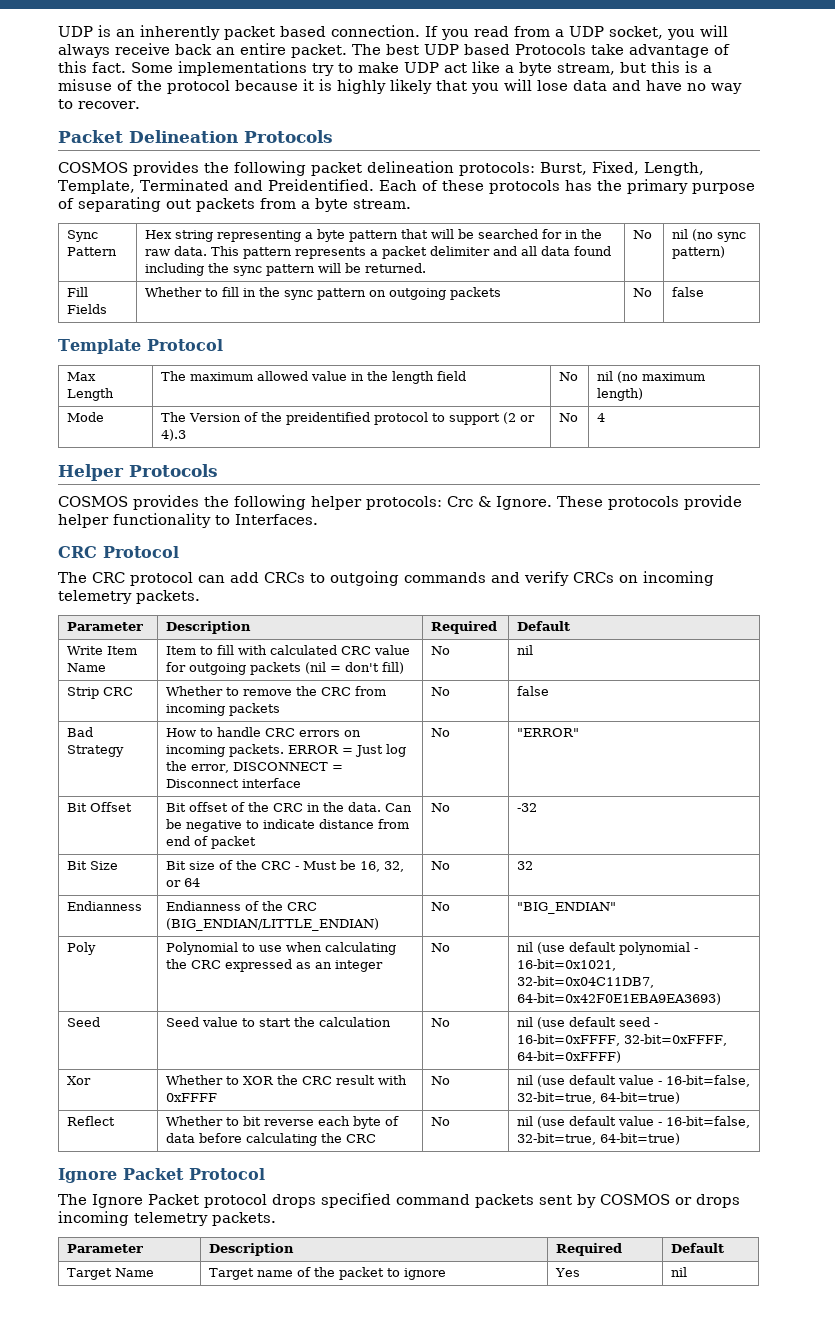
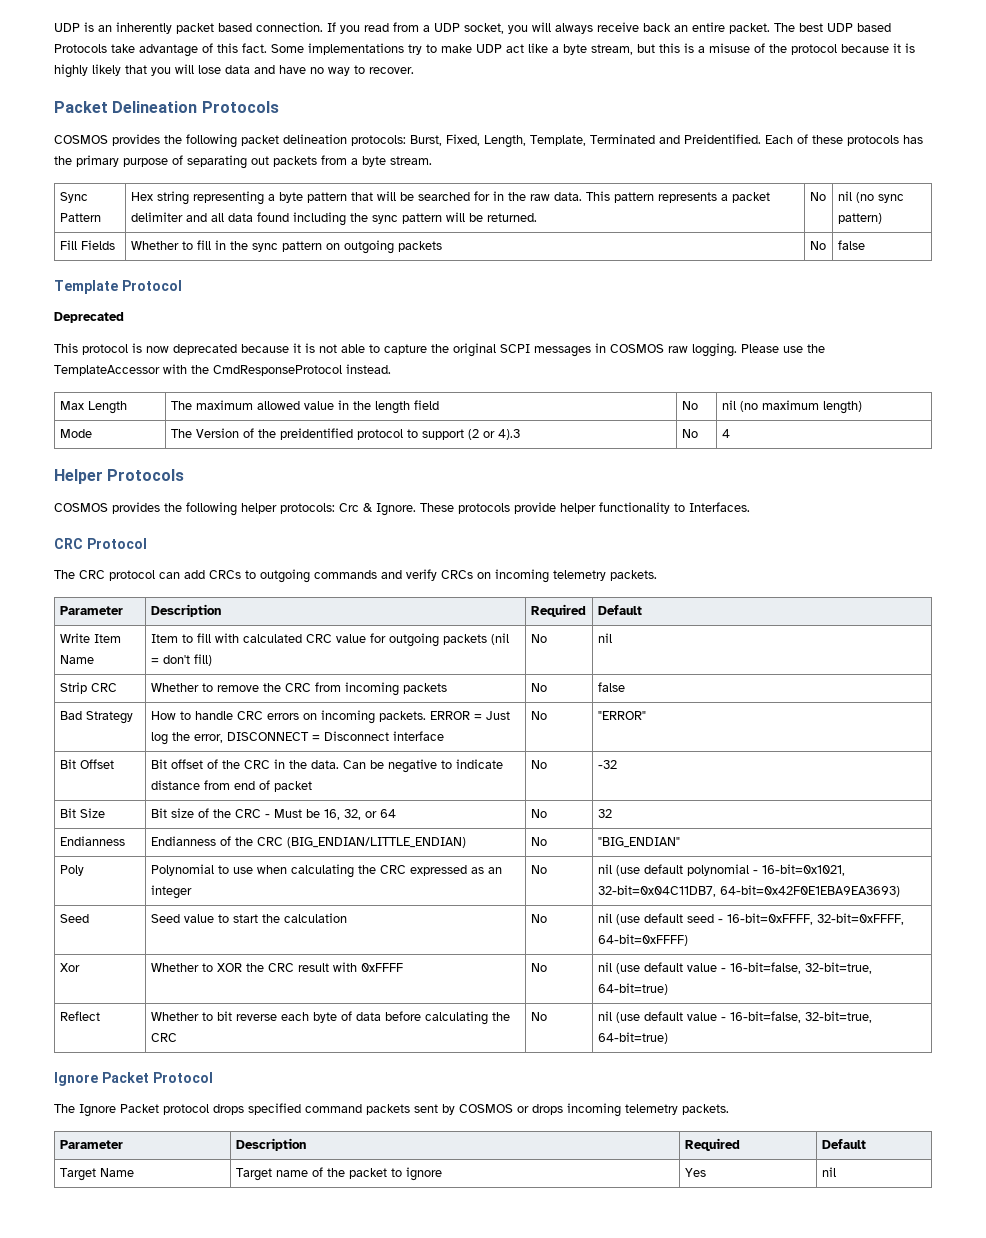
(223, 345) none -> [54,312,124,323] [54,343,825,357] [54,364,391,376] // Deprecated // This protocol is now deprecated because it is not able to capture the original SCPI messages in COSMOS raw logging. Please use the TemplateAccessor with the CmdResponseProtocol instead.

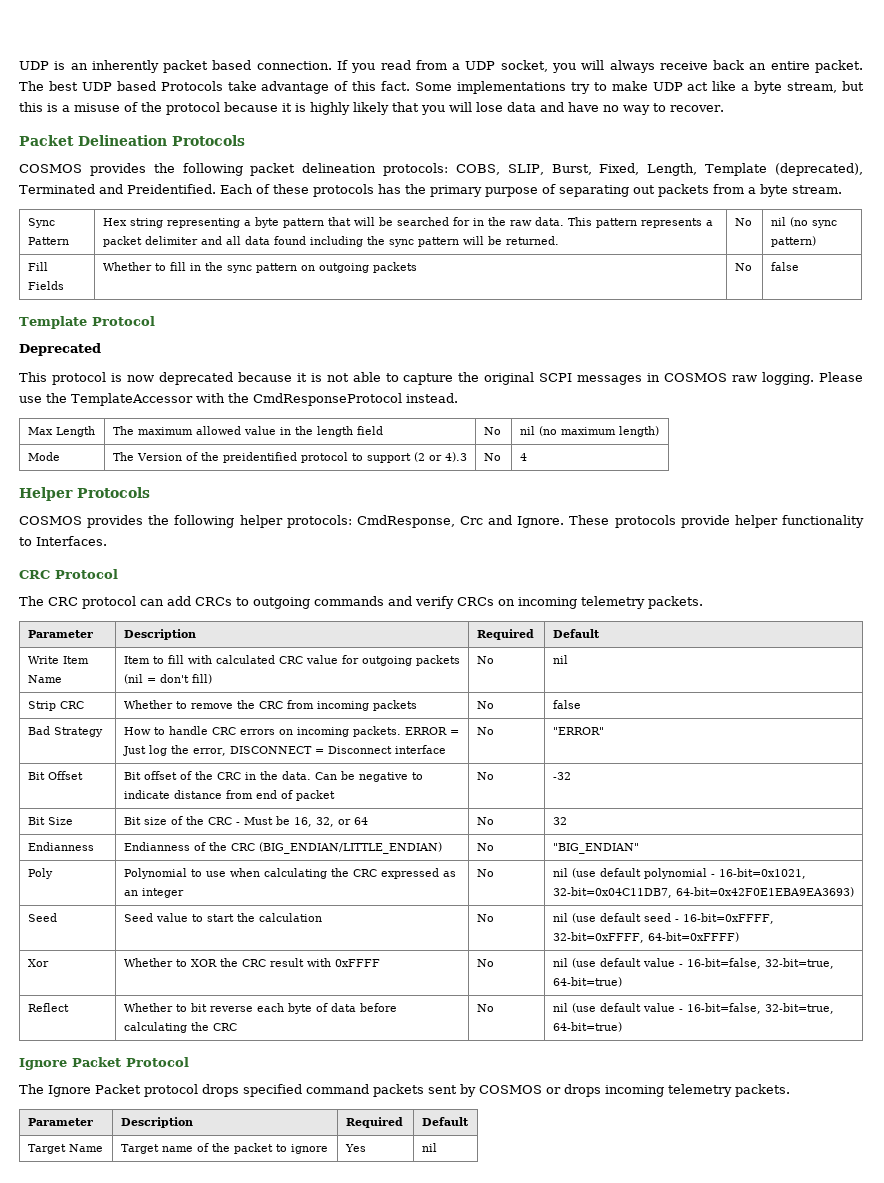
(406, 140) none -> [455,164,544,175] COBS, SLIP,
[530,135,586,146] Template, -> [705,163,863,176] Template (deprecated),
[339,503,373,512] Crc & -> [356,515,513,528] CmdResponse, Crc and

